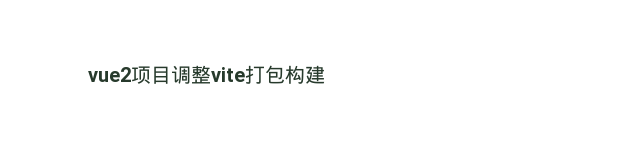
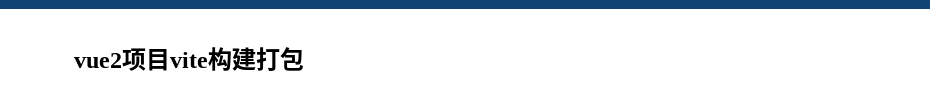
[171,65,325,84] 调整vite打包构建 -> [170,47,304,71] vite构建打包

